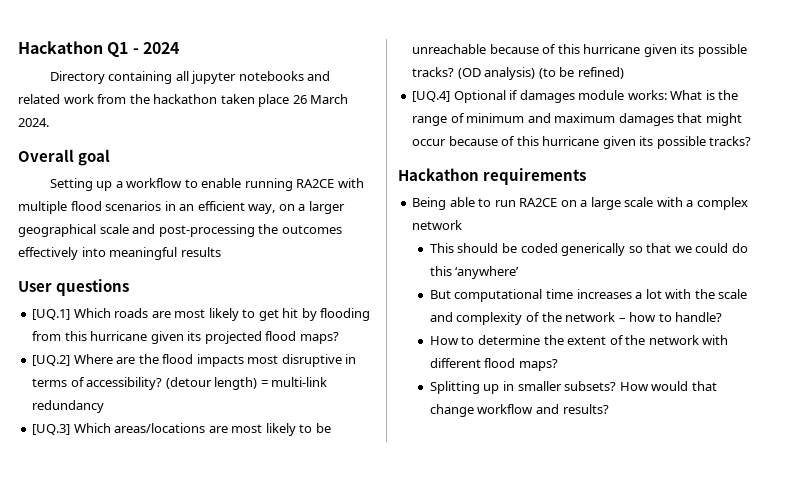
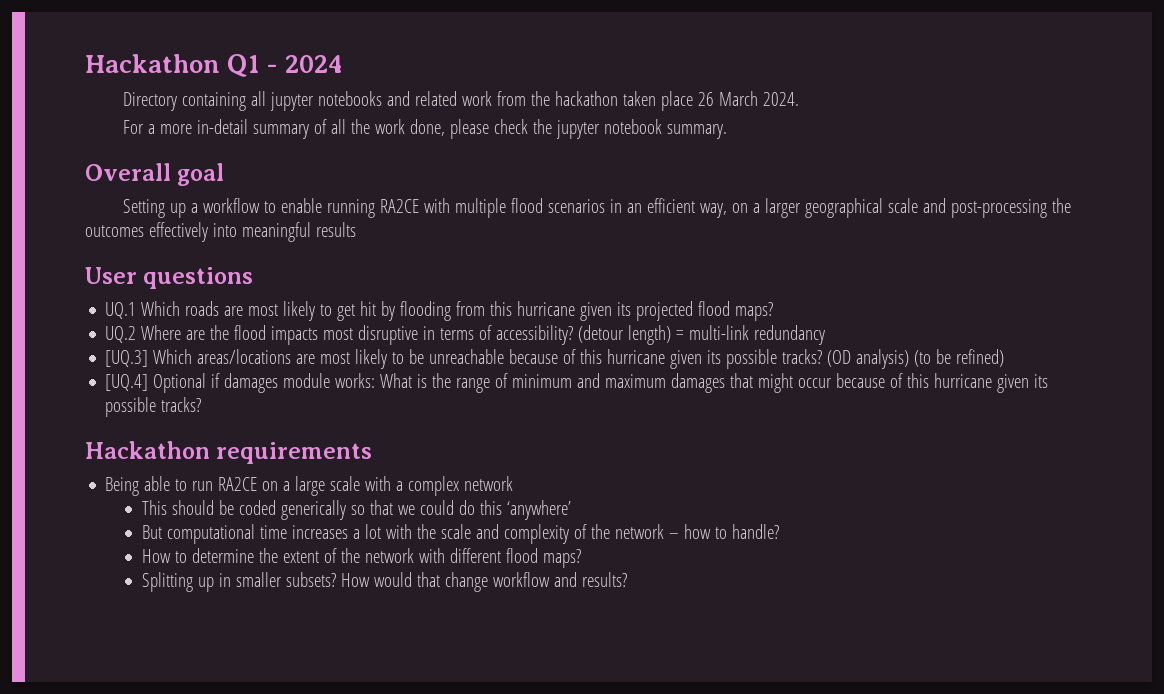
(49, 122) none -> [123,119,728,139] // For a more in-detail summary of all the work done, please check the jupyter notebook summary.
[32,309,71,320] [UQ.1] -> [105,302,137,319] UQ.1
[32,355,71,366] [UQ.2] -> [105,326,137,343] UQ.2

